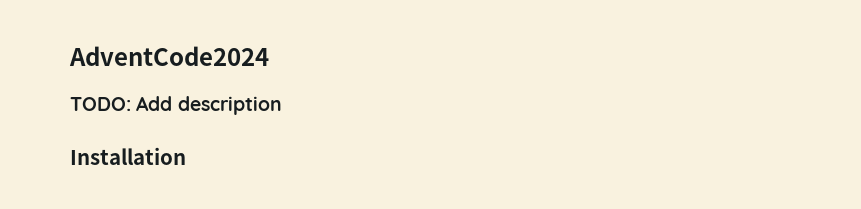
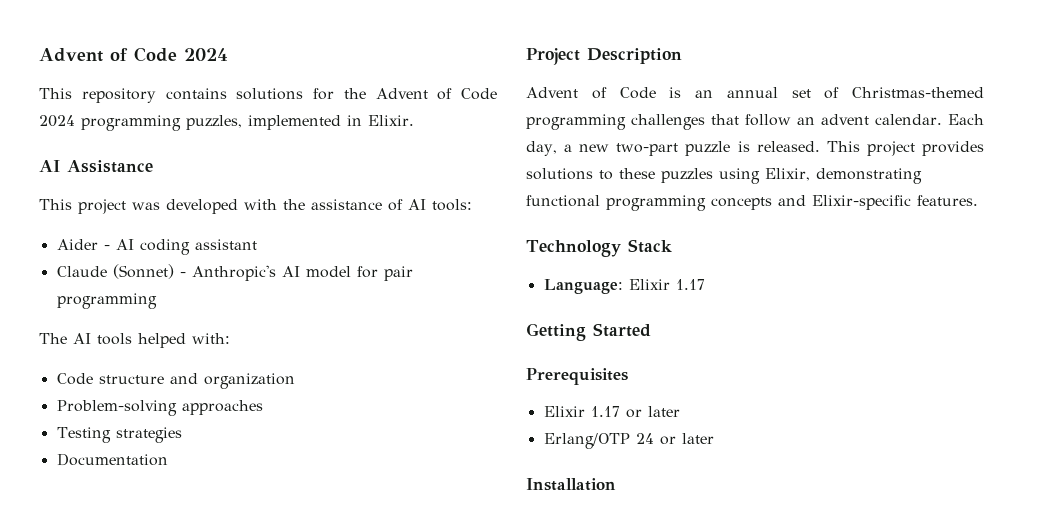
[69,46,269,66] [70,96,282,115] AdventCode2024 // TODO: Add description -> [39,47,228,62] [39,88,497,103] [39,115,414,131] [39,160,153,173] [39,199,472,214] [56,239,257,255] [56,264,413,281] [56,293,157,309] [39,333,230,348] [56,373,295,389] [56,400,263,416] [56,427,182,443] [56,453,168,466] [526,48,682,65] [526,87,984,99] [526,114,985,130] [526,141,984,156] [526,168,922,184] [526,195,978,211] [526,239,672,257] [543,279,705,294] [526,323,651,341] [526,368,628,385] [543,406,680,418] [543,433,714,449] Advent of Code 2024 // This repository contains solutions for the Advent of Code 2024 programming puzzles, implemented in Elixir. // AI Assistance // This project was developed with the assistance of AI tools: // Aider - AI coding assistant // Claude (Sonnet) - Anthropic's AI model for pair programming // The AI tools helped with: // Code structure and organization // Problem-solving approaches // Testing strategies // Documentation // Project Description // Advent of Code is an annual set of Christmas-themed programming challenges that follow an advent calendar. Each day, a new two-part puzzle is released. This project provides solutions to these puzzles using Elixir, demonstrating functional programming concepts and Elixir-specific features. // Technology Stack // Language: Elixir 1.17 // Getting Started // Prerequisites // Elixir 1.17 or later // Erlang/OTP 24 or later

